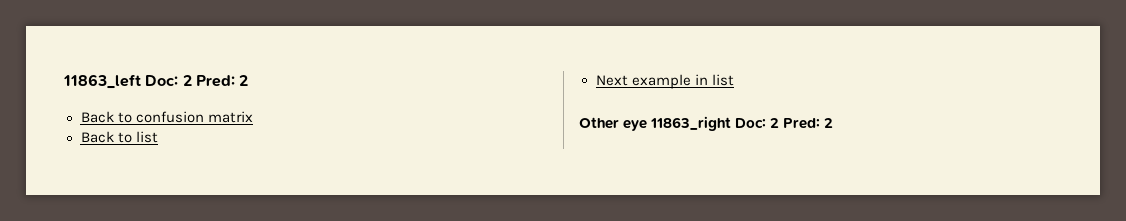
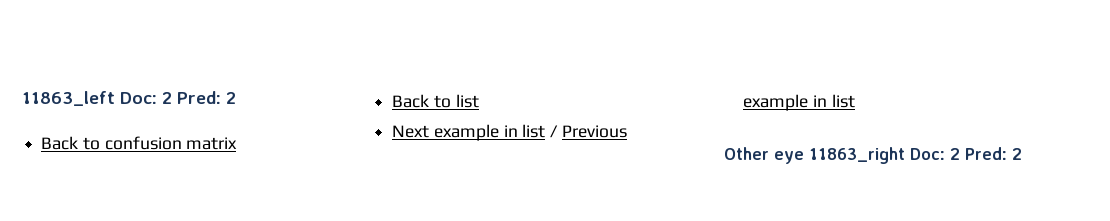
(734, 80) none -> [550,125,627,138] [743,94,855,111] / Previous example in list

